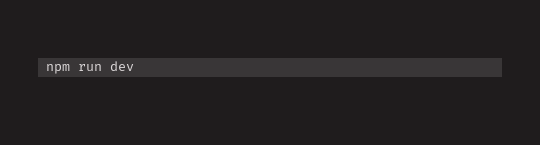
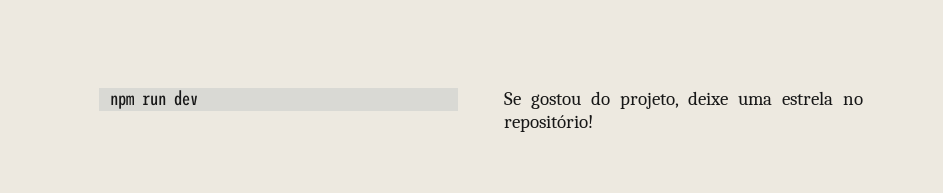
(135, 66) none -> [504,91,863,109] [504,115,593,132] // Se gostou do projeto, deixe uma estrela no repositório!

